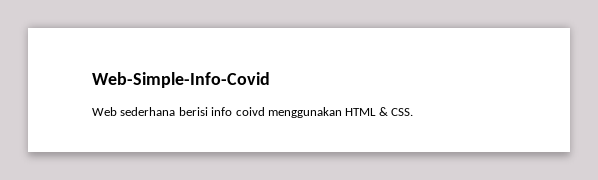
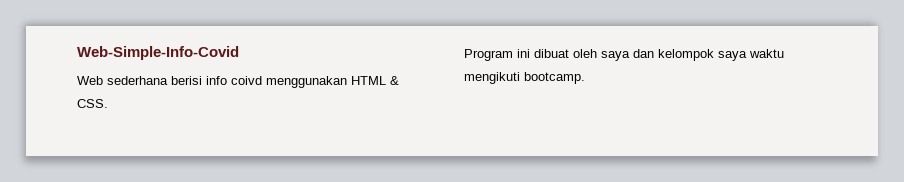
(413, 112) none -> [464,49,784,61] [464,72,585,84] // Program ini dibuat oleh saya dan kelompok saya waktu mengikuti bootcamp.

